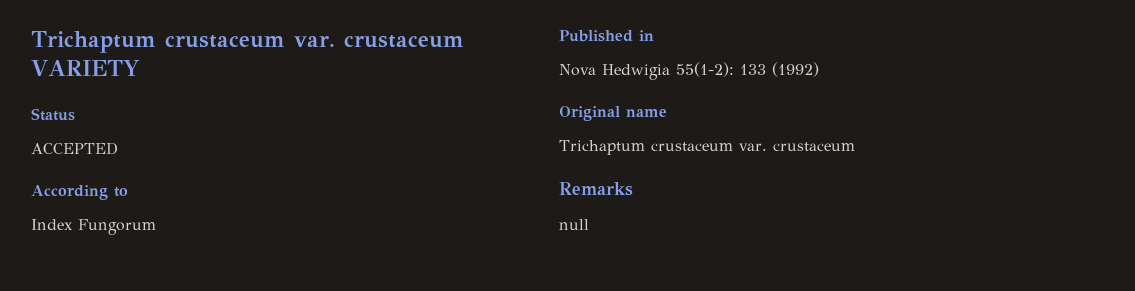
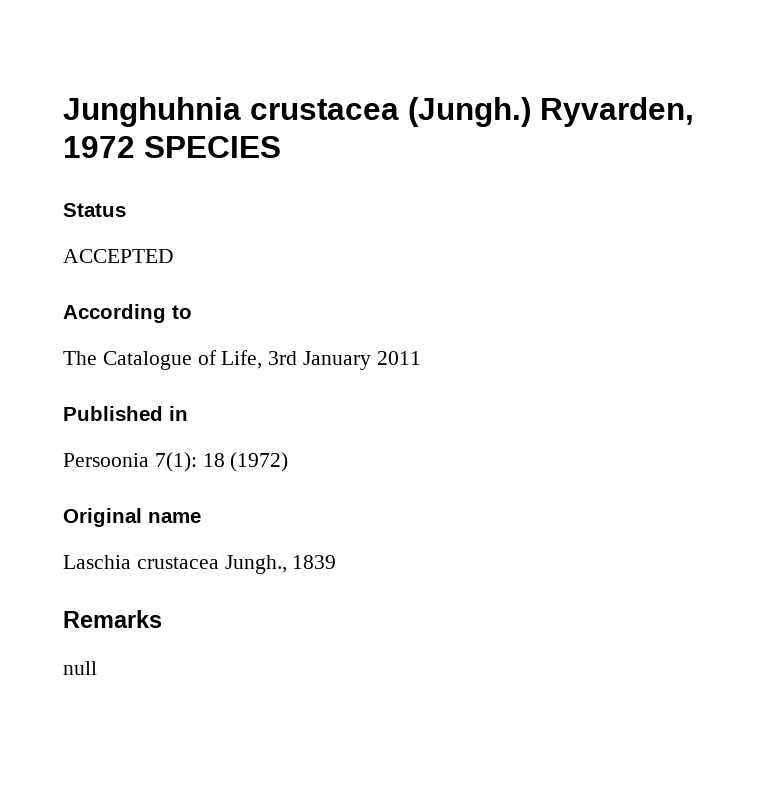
[31,31,464,53] [31,60,140,76] [31,108,75,121] [31,142,118,155] [31,185,128,200] [31,219,156,235] [559,30,654,42] [559,62,819,80] [559,106,667,121] [559,140,855,155] Trichaptum crustaceum var. crustaceum VARIETY // Status // ACCEPTED // According to // Index Fungorum // Published in // Nova Hedwigia 55(1-2): 133 (1992) // Original name // Trichaptum crustaceum var. crustaceum -> [63,97,694,127] [63,136,281,158] [63,203,126,217] [63,249,174,263] [63,304,192,323] [63,350,421,370] [63,406,188,421] [63,452,289,472] [63,508,201,527] [63,555,337,574] Junghuhnia crustacea (Jungh.) Ryvarden, 1972 SPECIES // Status // ACCEPTED // According to // The Catalogue of Life, 3rd January 2011 // Published in // Persoonia 7(1): 18 (1972) // Original name // Laschia crustacea Jungh., 1839

